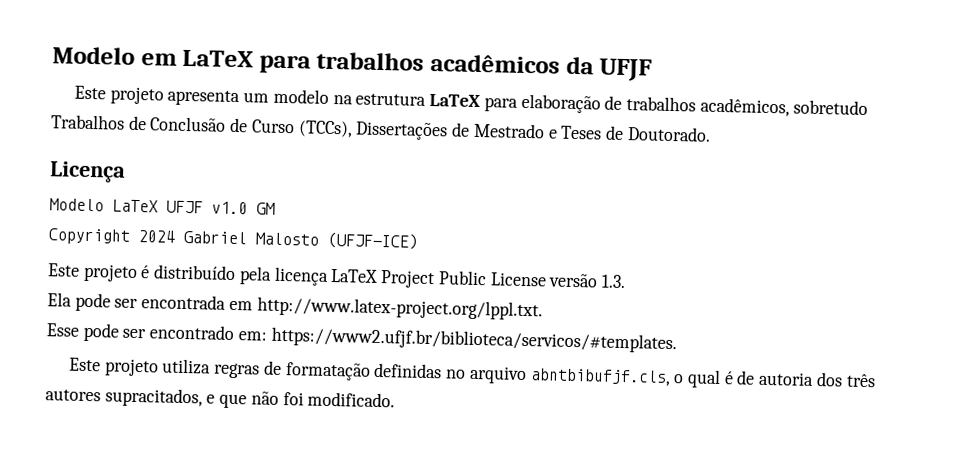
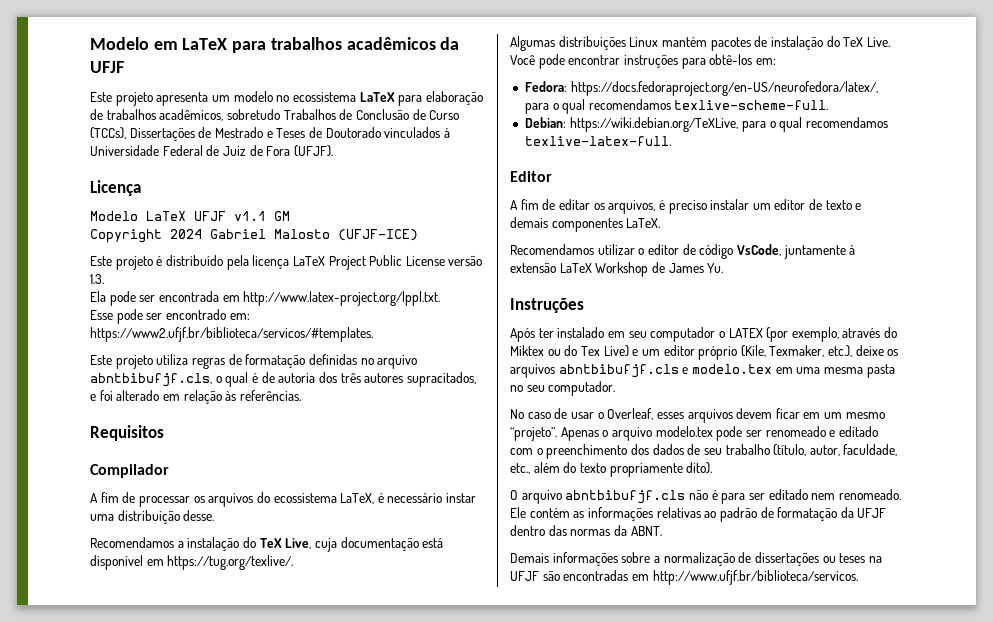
[332,93,427,106] na estrutura -> [276,92,356,102] no ecossistema
[626,126,711,142] Doutorado. -> [325,127,450,138] [90,145,333,157] Doutorado vinculados à Universidade Federal de Juiz de Fora (UFJF).
[211,201,248,215] v1.0 -> [234,211,266,221] v1.1
[219,391,396,409] que não foi modificado. -> [99,390,301,404] [90,425,164,441] [90,464,169,478] [90,492,477,507] [90,510,215,524] [90,537,444,552] [90,555,294,570] [510,36,890,51] [510,54,776,69] [524,81,879,96] [524,99,829,114] [524,117,889,132] [524,136,671,146] [510,171,552,182] [510,199,862,214] [510,217,661,232] [510,244,856,259] [510,262,724,277] [510,298,584,313] [510,327,898,342] [510,345,899,360] [510,364,895,378] [510,381,616,396] [510,408,885,423] [510,426,878,441] [510,444,898,459] [510,462,713,477] [510,489,901,504] [510,507,887,522] [510,525,662,536] [510,552,882,566] [510,570,858,585] foi alterado em relação às referências. // Requisitos // Compilador // A fim de processar os arquivos do ecossistema LaTeX, é necessário instar uma distribuição desse. // Recomendamos a instalação do TeX Live, cuja documentação está disponível em https://tug.org/texlive/. // Algumas distribuições Linux mantém pacotes de instalação do TeX Live. Você pode encontrar instruções para obtê-los em: // Fedora: https://docs.fedoraproject.org/en-US/neurofedora/latex/, para o qual recomendamos texlive-scheme-full. // Debian: https://wiki.debian.org/TeXLive, para o qual recomendamos texlive-latex-full. // Editor // A fim de editar os arquivos, é preciso instalar um editor de texto e demais componentes LaTeX. // Recomendamos utilizar o editor de código VsCode, juntamente à extensão LaTeX Workshop de James Yu. // Instruções // Após ter instalado em seu computador o LATEX (por exemplo, através do Miktex ou do Tex Live) e um editor próprio (Kile, Texmaker, etc.), deixe os arquivos abntbibufjf.cls e modelo.tex em uma mesma pasta no seu computador. // No caso de usar o Overleaf, esses arquivos devem ficar em um mesmo “projeto”. Apenas o arquivo modelo.tex pode ser renomeado e editado com o preenchimento dos dados de seu trabalho (título, autor, faculdade, etc., além do texto propriamente dito). // O arquivo abntbibufjf.cls não é para ser editado nem renomeado. Ele contém as informações relativas ao padrão de formatação da UFJF dentro das normas da ABNT. // Demais informações sobre a normalização de dissertações ou teses na UFJF são encontradas em http://www.ufjf.br/biblioteca/servicos.

